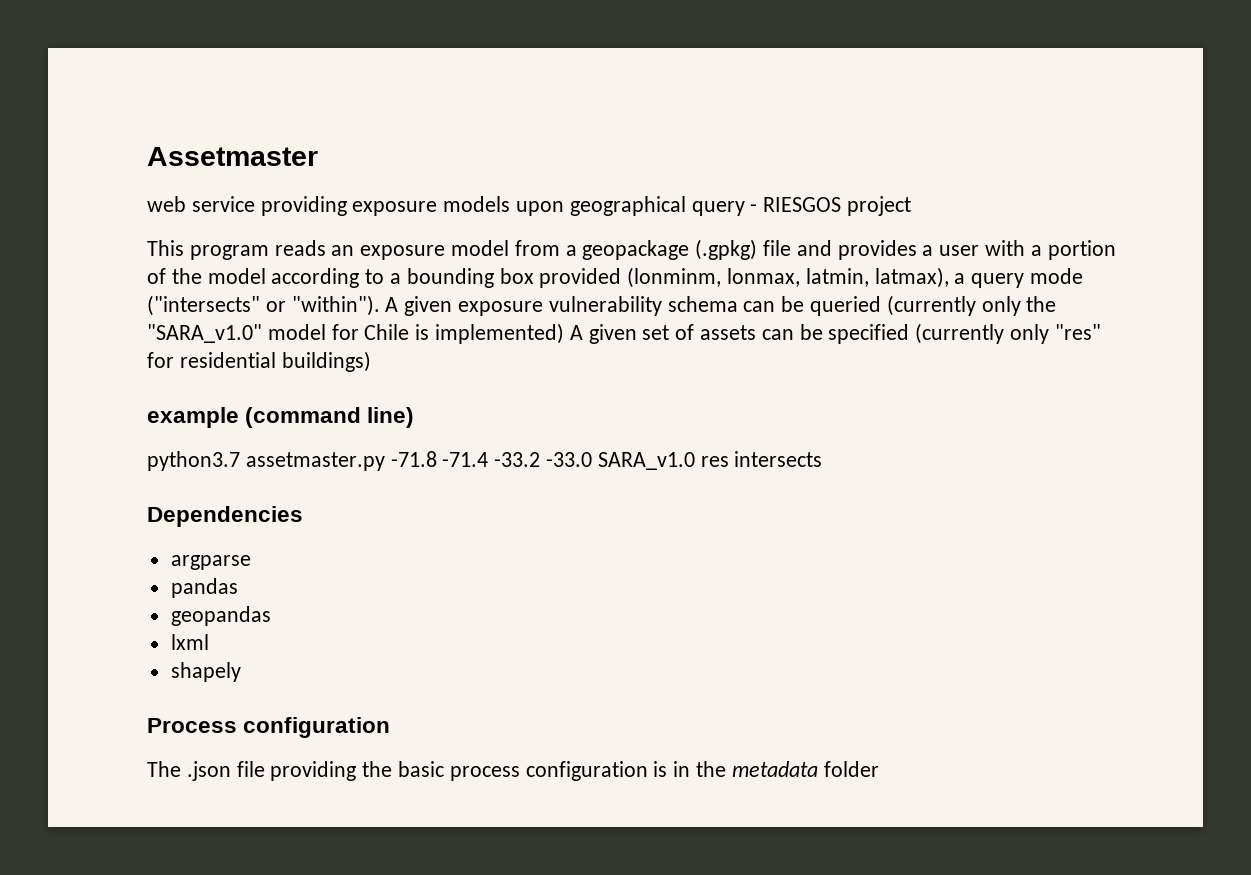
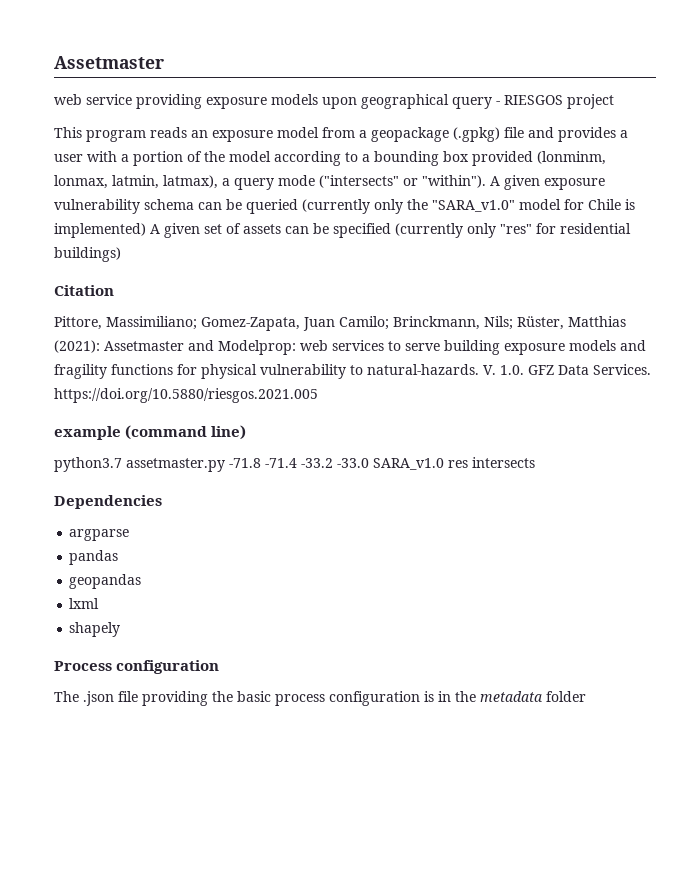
(371, 361) none -> [54,285,114,296] [54,316,626,331] [54,340,646,355] [54,364,651,379] [54,388,318,403] // Citation // Pittore, Massimiliano; Gomez-Zapata, Juan Camilo; Brinckmann, Nils; Rüster, Matthias (2021): Assetmaster and Modelprop: web services to serve building exposure models and fragility functions for physical vulnerability to natural-hazards. V. 1.0. GFZ Data Services. https://doi.org/10.5880/riesgos.2021.005

